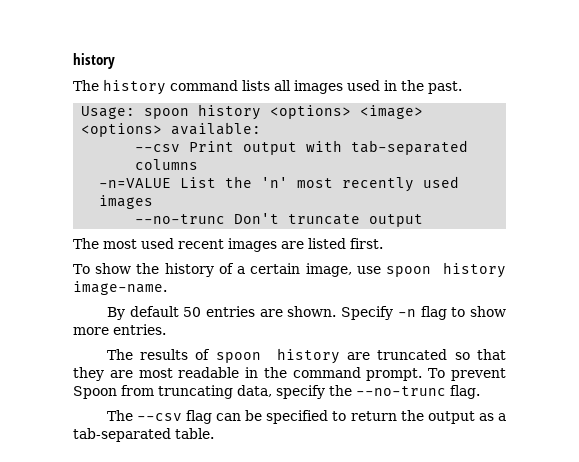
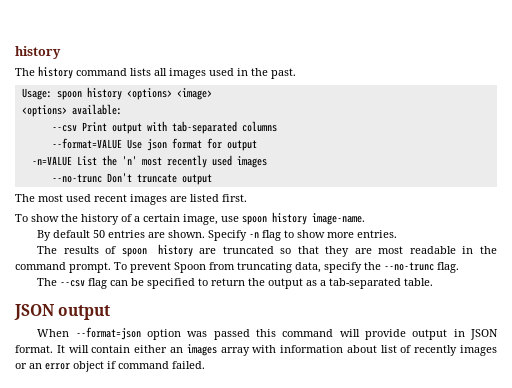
(199, 164) none -> [51,138,257,151] // --format=VALUE Use json format for output
(214, 433) none -> [14,304,111,320] [37,327,499,340] [15,344,497,356] [15,361,205,372] // JSON output // When --format=json option was passed this command will provide output in JSON format. It will contain either an images array with information about list of recently images or an error object if command failed.

